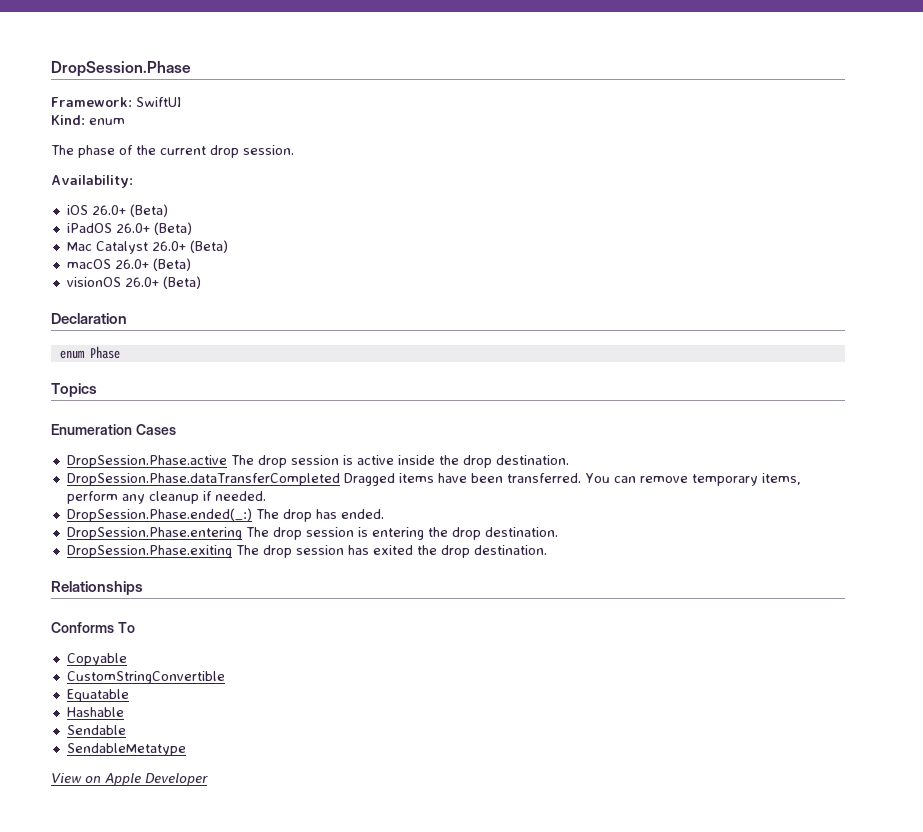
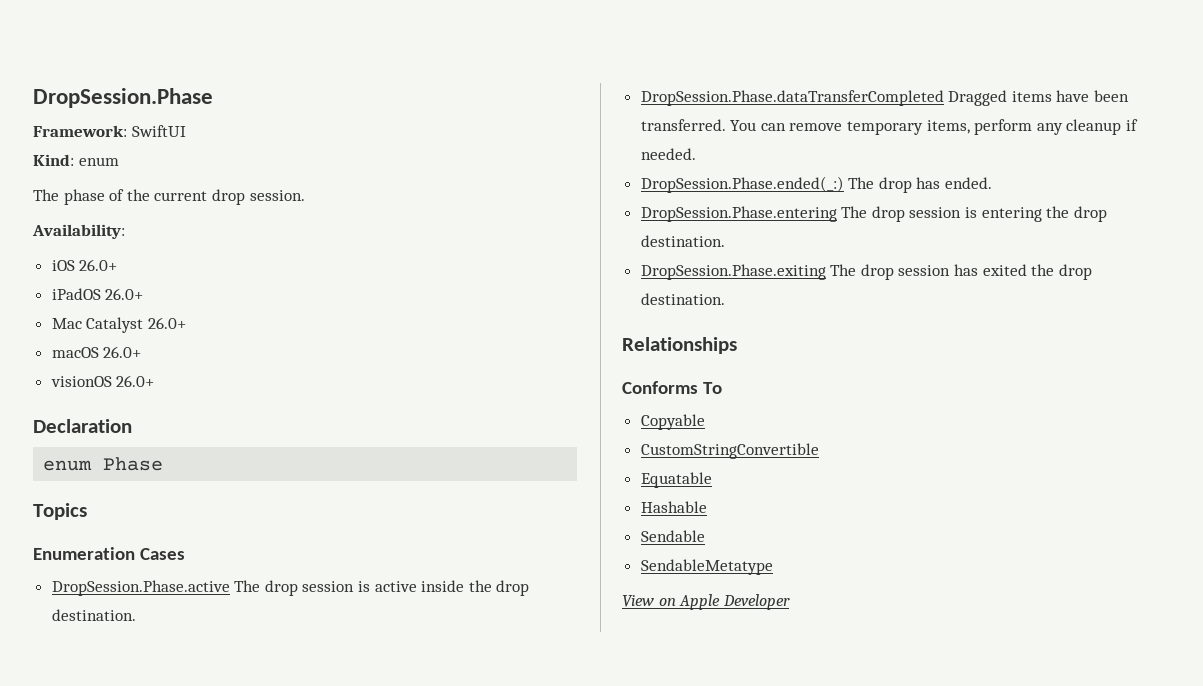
[129,204,168,217] (Beta) -> (118, 265) none
[153,222,192,235] (Beta) -> (144, 294) none
[189,240,228,253] (Beta) -> (186, 323) none
[152,258,191,271] (Beta) -> (142, 352) none
[162,276,201,289] (Beta) -> (155, 381) none

